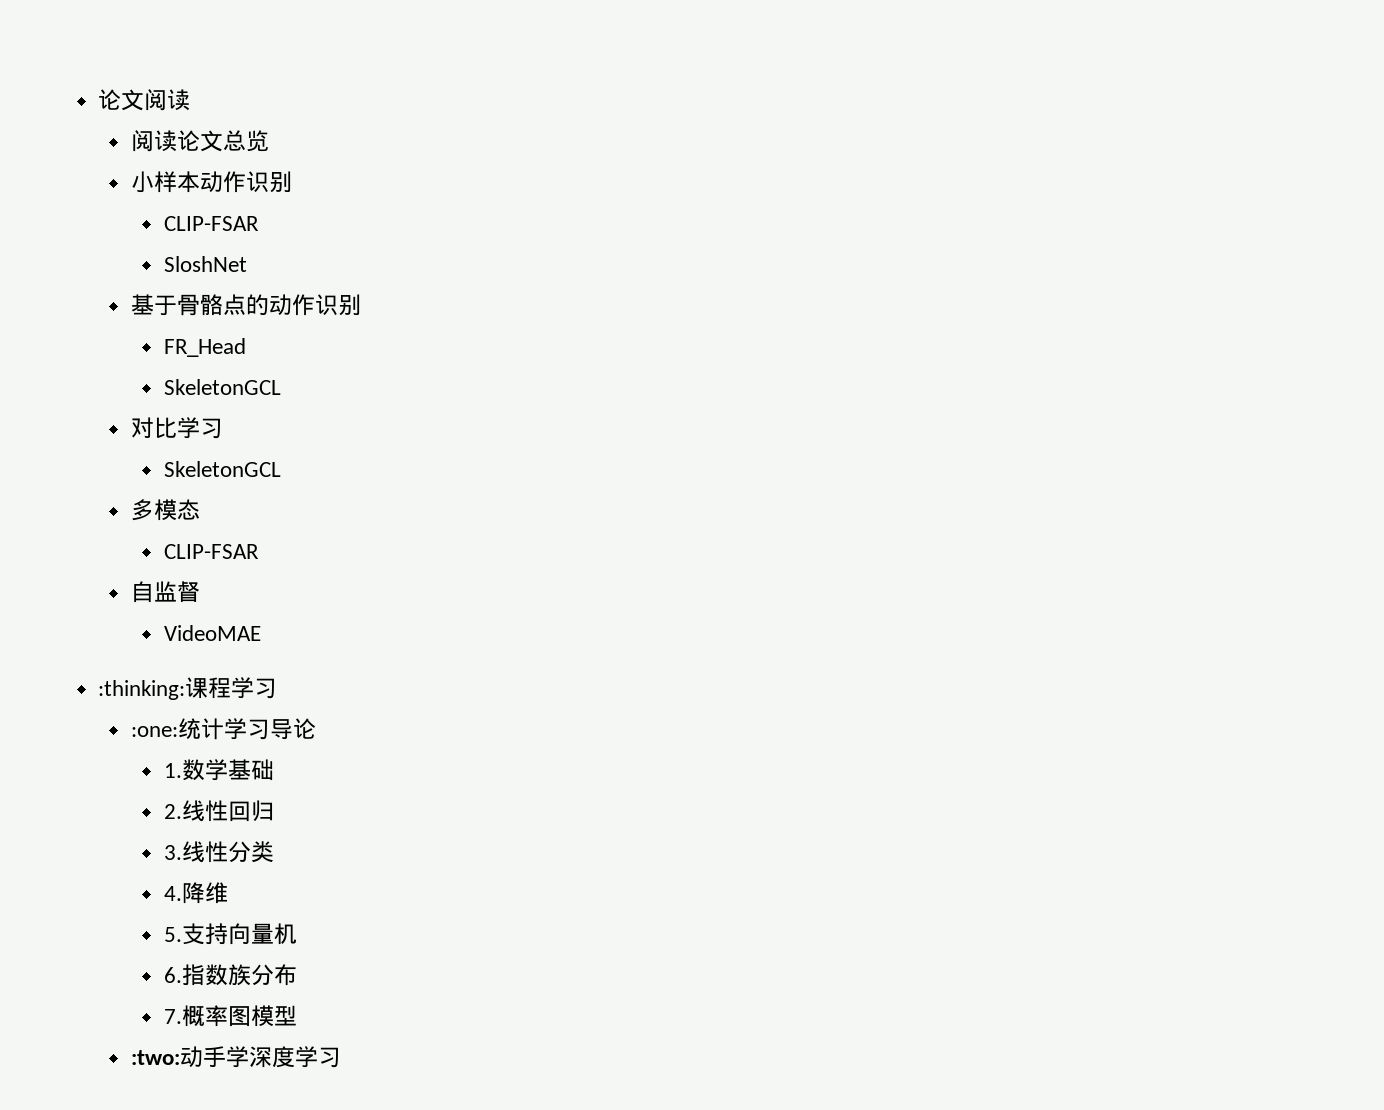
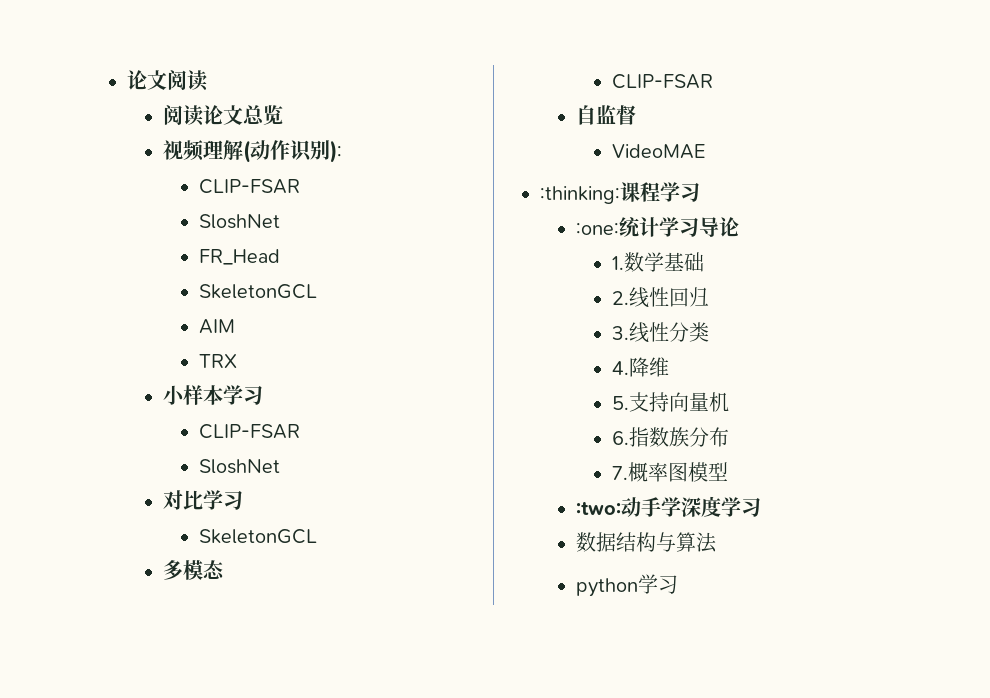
[131,171,293,193] [163,216,259,231] [163,256,247,272] [131,294,362,316] [163,338,246,357] [163,379,281,395] 小样本动作识别 // CLIP-FSAR // SloshNet // 基于骨骼点的动作识别 // FR_Head // SkeletonGCL -> [163,140,343,163] [199,179,301,194] [199,214,281,229] [199,249,281,265] [199,284,318,299] [199,319,236,334] [199,354,238,368] [163,385,264,405] [199,424,301,439] [199,459,281,474] 视频理解(动作识别): // CLIP-FSAR // SloshNet // FR_Head // SkeletonGCL // AIM // TRX // 小样本学习 // CLIP-FSAR // SloshNet
(342, 1057) none -> [576,532,718,553] [576,574,679,597] // 数据结构与算法 // python学习

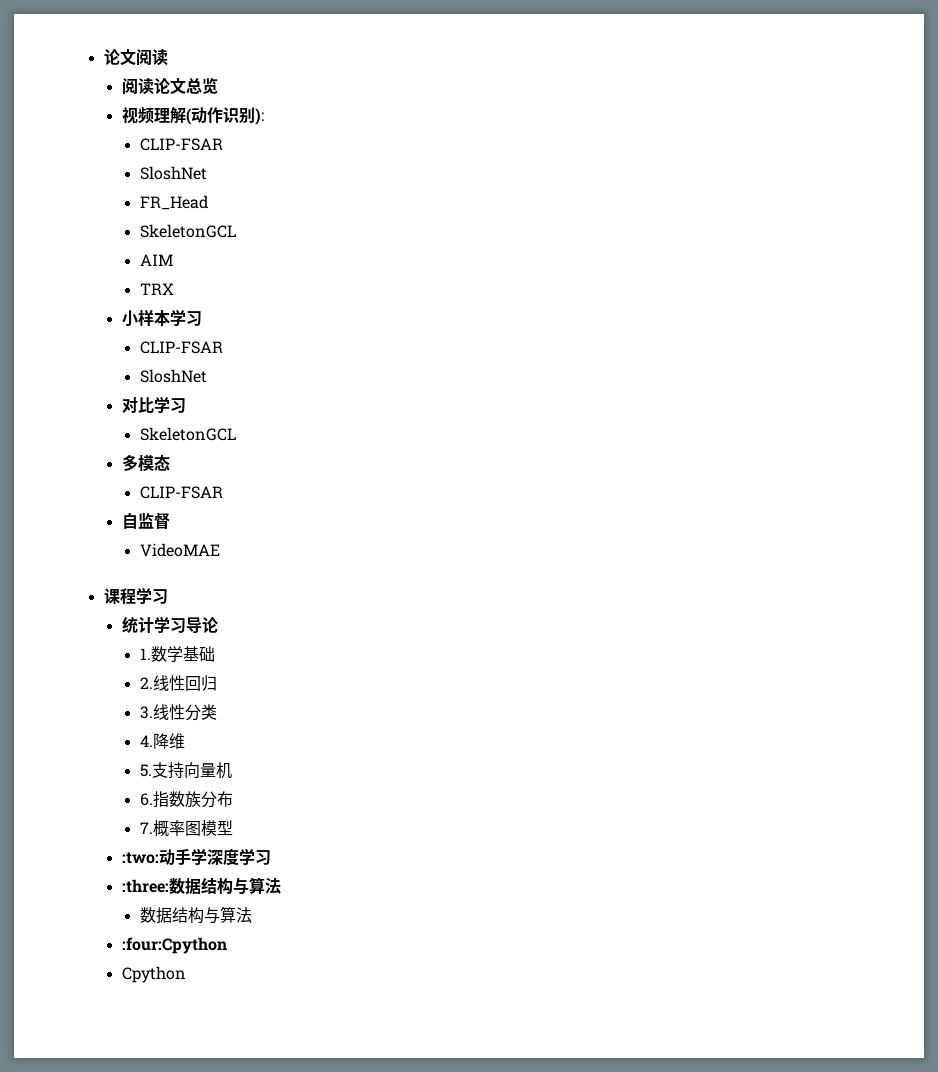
[540,186,620,204] :thinking: -> (220, 550) none
[576,223,620,235] :one: -> (168, 596) none
[576,532,718,553] [576,574,679,597] 数据结构与算法 // python学习 -> [121,877,281,895] [139,906,252,924] [121,937,227,954] [121,966,186,983] :three:数据结构与算法 // 数据结构与算法 // :four:Cpython // Cpython

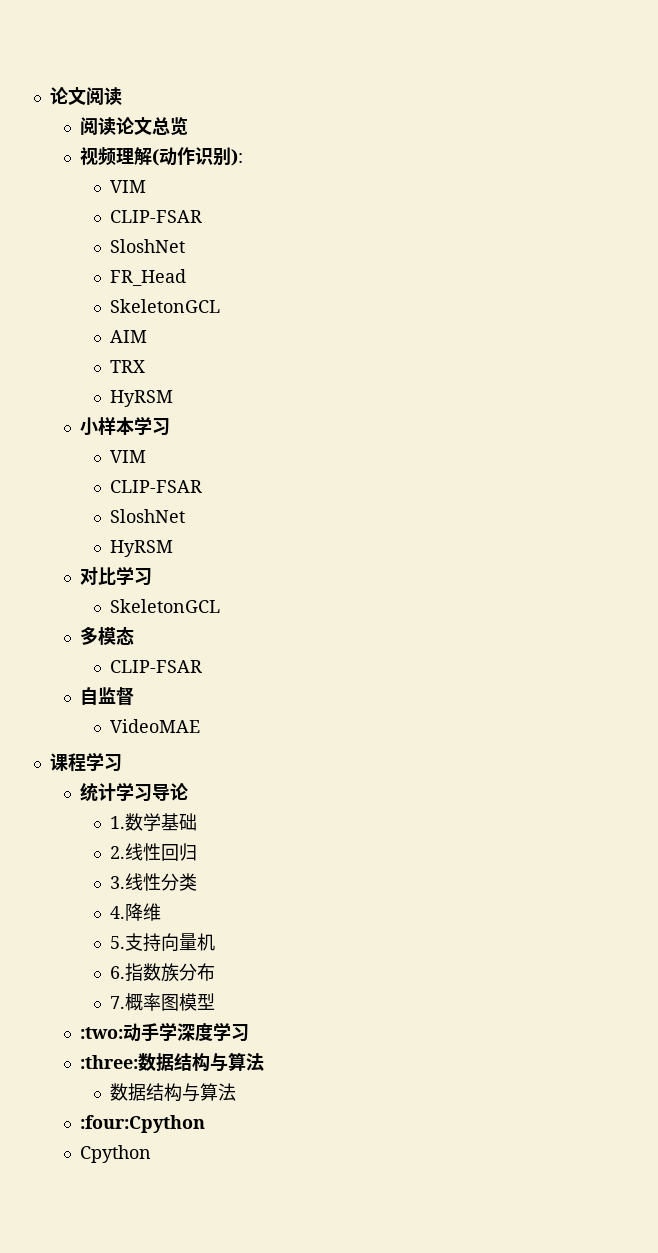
(264, 116) none -> [110,180,147,193] // VIM
(174, 289) none -> [110,390,174,407] // HyRSM
[139,341,223,354] [139,369,207,383] // CLIP-FSAR // SloshNet -> [110,450,147,463] [110,480,203,493] [110,509,186,523] [110,540,174,557] // VIM // CLIP-FSAR // SloshNet // HyRSM

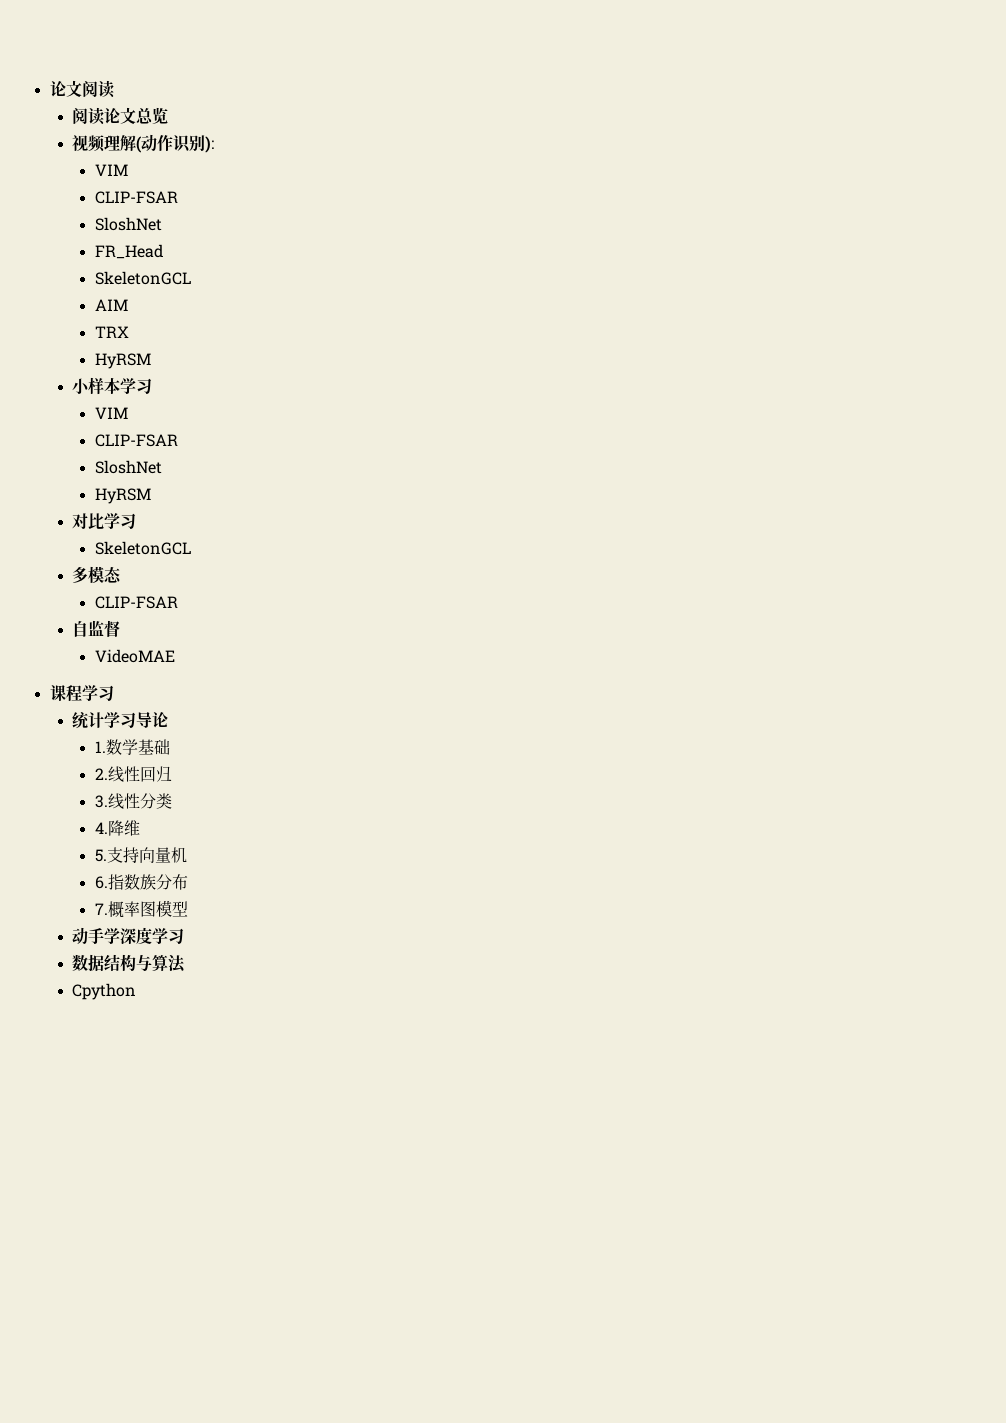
[80,1027,124,1039] :two: -> (188, 909) none
[80,1052,265,1072] [110,1083,237,1102] [80,1115,206,1133] // :three:数据结构与算法 // 数据结构与算法 // :four:Cpython -> [72,954,187,973] // 数据结构与算法

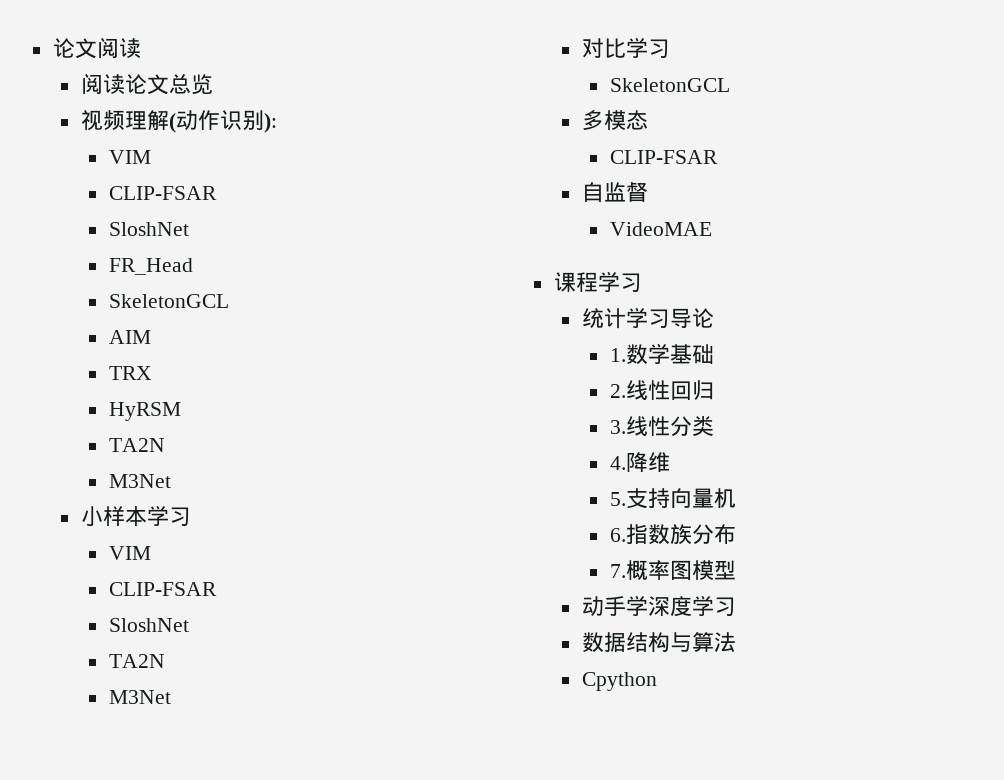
(151, 361) none -> [108,438,165,452] [108,474,171,488] // TA2N // M3Net
[94,488,151,504] HyRSM -> [108,654,165,668] [108,690,171,704] TA2N // M3Net

